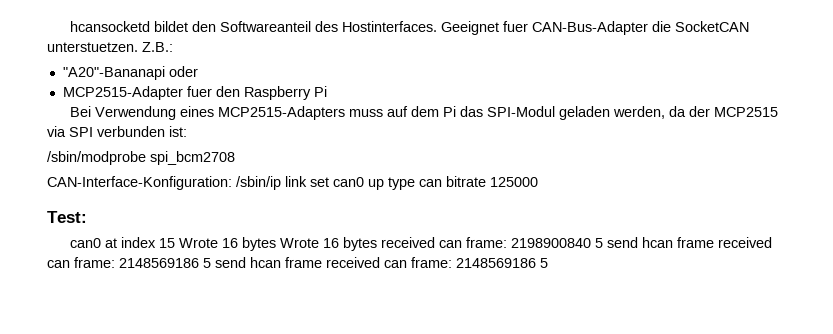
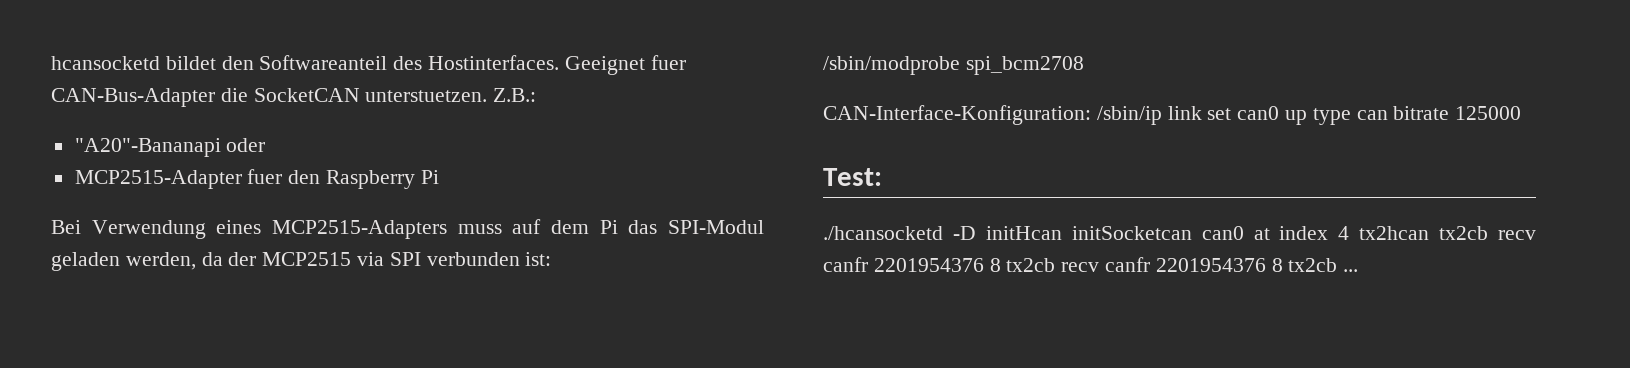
[70,237,773,251] [47,257,548,268] can0 at index 15 Wrote 16 bytes Wrote 16 bytes received can frame: 2198900840 5 send hcan frame received can frame: 2148569186 5 send hcan frame received can frame: 2148569186 5 -> [823,226,1536,240] [823,257,1359,272] ./hcansocketd -D initHcan initSocketcan can0 at index 4 tx2hcan tx2cb recv canfr 2201954376 8 tx2cb recv canfr 2201954376 8 tx2cb ...

